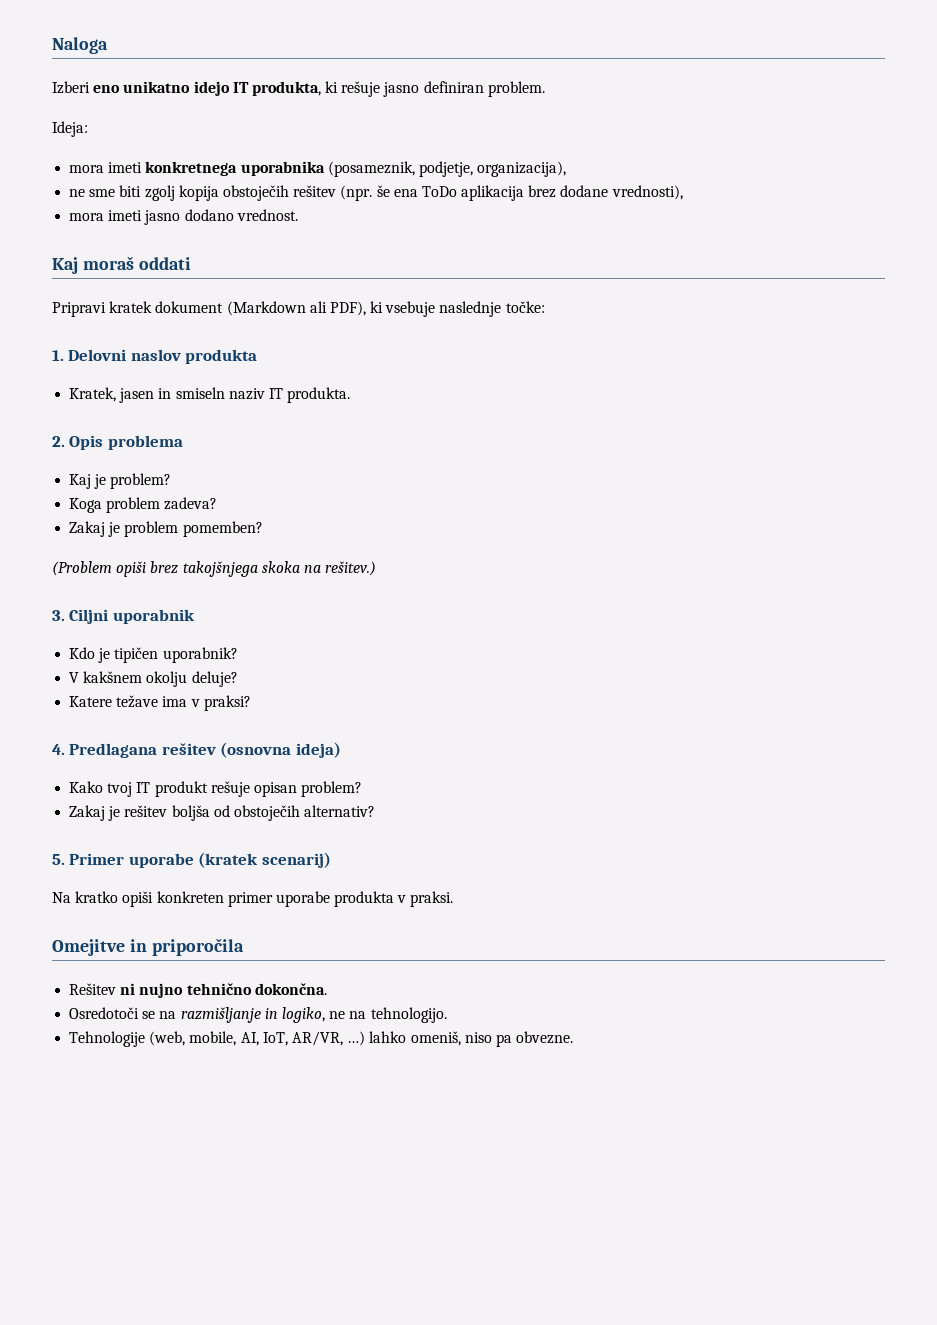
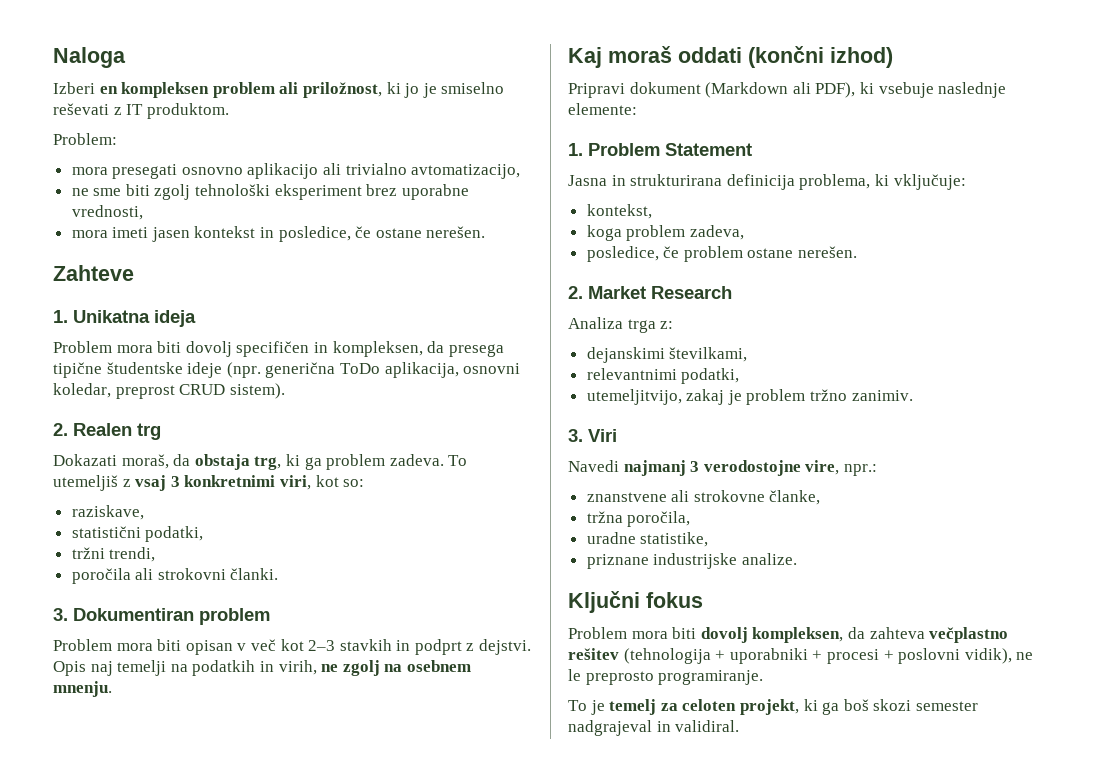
[93,81,545,97] [52,121,88,137] [69,161,567,177] [69,185,683,201] [69,209,298,225] eno unikatno idejo IT produkta, ki rešuje jasno definiran problem. // Ideja: // mora imeti konkretnega uporabnika (posameznik, podjetje, organizacija), // ne sme biti zgolj kopija obstoječih rešitev (npr. še ena ToDo aplikacija brez dodane vrednosti), // mora imeti jasno dodano vrednost. -> [99,82,505,98] [53,103,229,119] [53,133,117,145] [71,163,521,179] [71,184,469,200] [71,205,143,220] [71,226,486,242] [53,265,134,281] [53,310,196,327] [53,341,504,357] [53,362,521,378] [53,383,285,399] [53,423,161,440] [53,454,468,470] [53,475,365,491] [71,505,144,520] [71,526,204,542] [71,547,156,562] [71,568,279,584] [53,608,270,625] [53,639,532,655] [53,660,471,676] [53,681,112,697] en kompleksen problem ali priložnost, ki jo je smiselno reševati z IT produktom. // Problem: // mora presegati osnovno aplikacijo ali trivialno avtomatizacijo, // ne sme biti zgolj tehnološki eksperiment brez uporabne vrednosti, // mora imeti jasen kontekst in posledice, če ostane nerešen. // Zahteve // 1. Unikatna ideja // Problem mora biti dovolj specifičen in kompleksen, da presega tipične študentske ideje (npr. generična ToDo aplikacija, osnovni koledar, preprost CRUD sistem). // 2. Realen trg // Dokazati moraš, da obstaja trg, ki ga problem zadeva. To utemeljiš z vsaj 3 konkretnimi viri, kot so: // raziskave, // statistični podatki, // tržni trendi, // poročila ali strokovni članki. // 3. Dokumentiran problem // Problem mora biti opisan v več kot 2–3 stavkih in podprt z dejstvi. Opis naj temelji na podatkih in virih, ne zgolj na osebnem mnenju.
(191, 263) none -> [748,46,893,68] (končni izhod)
[109,301,153,313] kratek -> (625, 90) none
[505,301,545,313] [52,349,258,364] [69,387,351,403] [52,435,183,450] [69,473,172,489] [69,497,218,513] [69,521,263,537] [52,561,377,577] [52,609,195,624] [69,647,238,663] [69,671,238,687] [69,695,251,711] [52,742,341,758] [69,781,363,797] [69,805,376,821] [52,852,331,868] [52,891,454,907] [52,938,244,956] [69,983,327,998] [69,1007,447,1023] [69,1031,574,1047] točke: // 1. Delovni naslov produkta // Kratek, jasen in smiseln naziv IT produkta. // 2. Opis problema // Kaj je problem? // Koga problem zadeva? // Zakaj je problem pomemben? // (Problem opiši brez takojšnjega skoka na rešitev.) // 3. Ciljni uporabnik // Kdo je tipičen uporabnik? // V kakšnem okolju deluje? // Katere težave ima v praksi? // 4. Predlagana rešitev (osnovna ideja) // Kako tvoj IT produkt rešuje opisan problem? // Zakaj je rešitev boljša od obstoječih alternativ? // 5. Primer uporabe (kratek scenarij) // Na kratko opiši konkreten primer uporabe produkta v praksi. // Omejitve in priporočila // Rešitev ni nujno tehnično dokončna. // Osredotoči se na razmišljanje in logiko, ne na tehnologijo. // Tehnologije (web, mobile, AI, IoT, AR/VR, …) lahko omeniš, niso pa obvezne. -> [568,103,637,115] [568,143,752,156] [568,174,966,190] [586,204,652,219] [586,225,744,241] [586,246,858,262] [568,286,732,299] [568,317,674,333] [586,347,748,363] [586,368,740,384] [586,389,913,405] [568,429,617,442] [568,460,877,476] [586,490,821,505] [586,511,691,527] [586,532,709,547] [586,553,797,569] [568,591,703,613] [568,627,1009,643] [568,648,1034,664] [568,669,764,685] [568,699,978,715] [568,720,740,736] elemente: // 1. Problem Statement // Jasna in strukturirana definicija problema, ki vključuje: // kontekst, // koga problem zadeva, // posledice, če problem ostane nerešen. // 2. Market Research // Analiza trga z: // dejanskimi številkami, // relevantnimi podatki, // utemeljitvijo, zakaj je problem tržno zanimiv. // 3. Viri // Navedi najmanj 3 verodostojne vire, npr.: // znanstvene ali strokovne članke, // tržna poročila, // uradne statistike, // priznane industrijske analize. // Ključni fokus // Problem mora biti dovolj kompleksen, da zahteva večplastno rešitev (tehnologija + uporabniki + procesi + poslovni vidik), ne le preprosto programiranje. // To je temelj za celoten projekt, ki ga boš skozi semester nadgrajeval in validiral.

